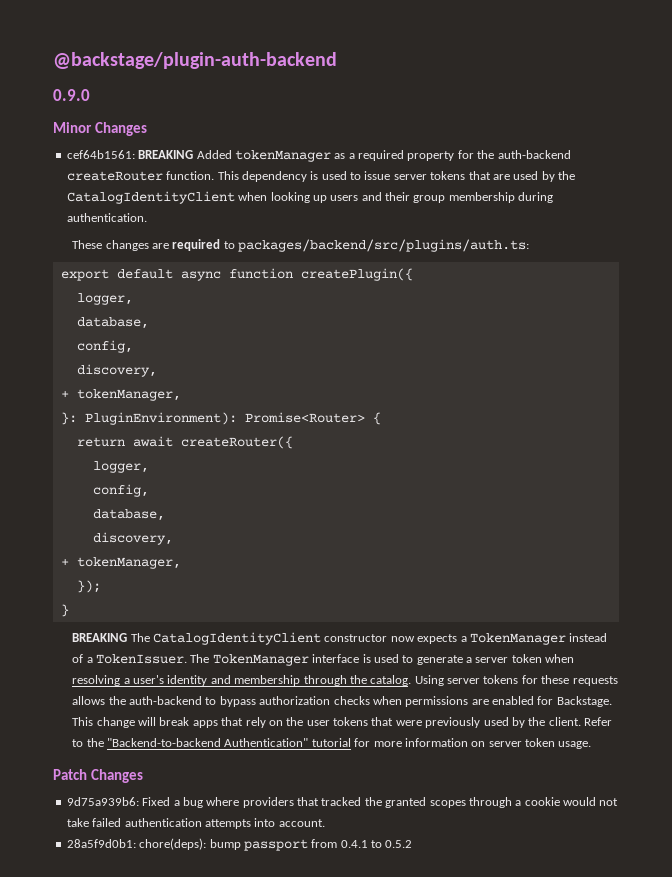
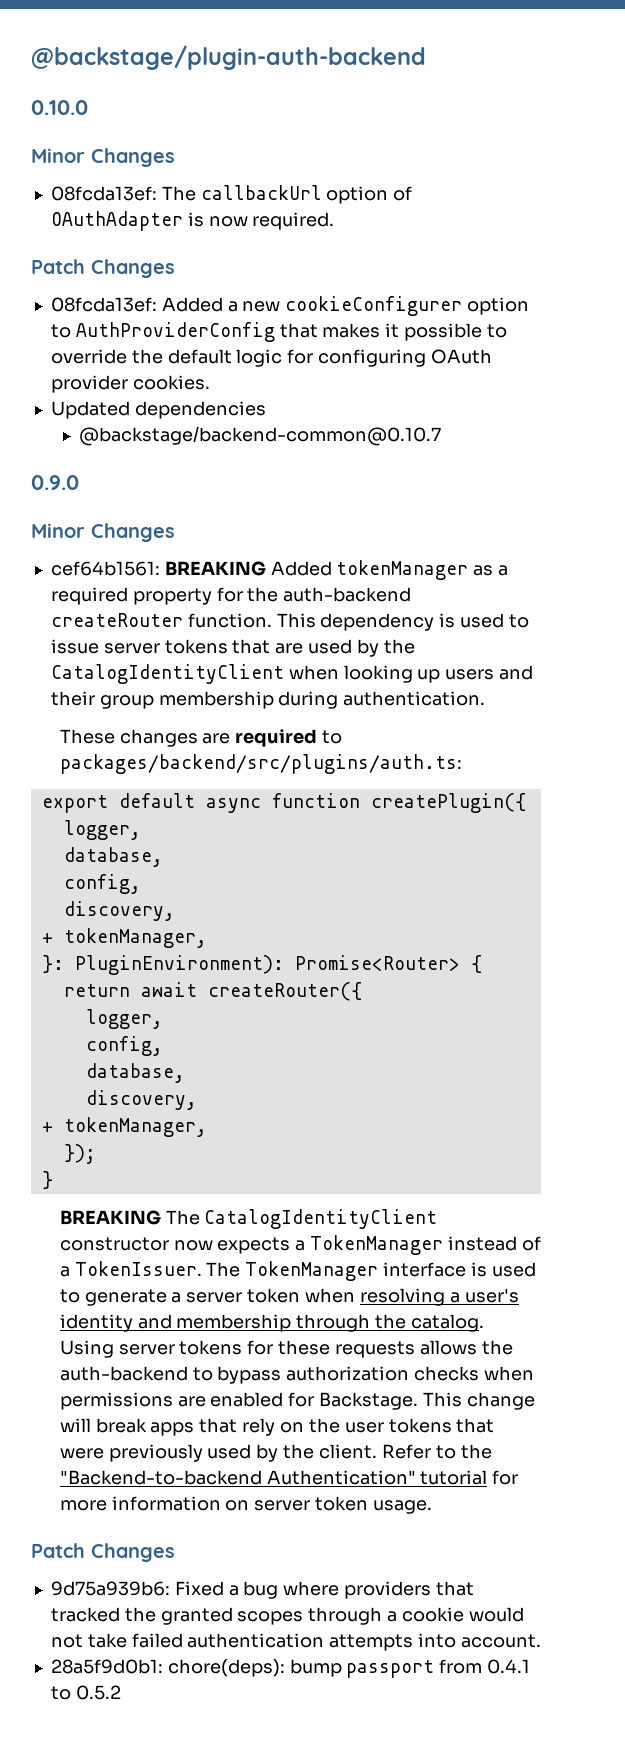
(337, 60) none -> [31,100,88,115] [31,148,175,167] [50,185,413,204] [50,211,335,231] [31,259,175,278] [50,296,530,316] [50,322,507,342] [50,349,492,367] [50,375,210,393] [50,401,266,419] [79,426,442,446] // 0.10.0 // Minor Changes // 08fcda13ef: The callbackUrl option of OAuthAdapter is now required. // Patch Changes // 08fcda13ef: Added a new cookieConfigurer option to AuthProviderConfig that makes it possible to override the default logic for configuring OAuth provider cookies. // Updated dependencies // @backstage/backend-common@0.10.7

